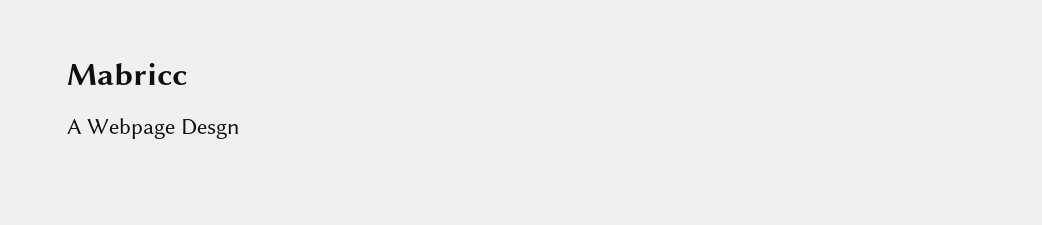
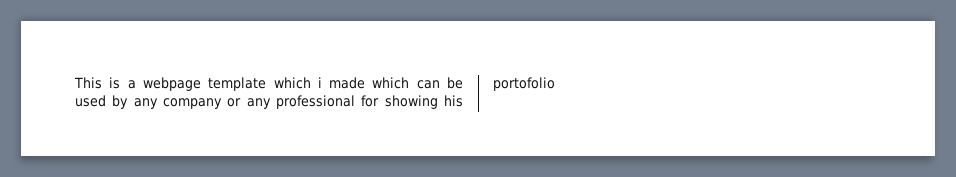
[67,63,187,86] [67,118,240,139] Mabricc // A Webpage Desgn -> [74,77,464,91] [75,95,463,109] [493,77,555,91] This is a webpage template which i made which can be used by any company or any professional for showing his portofolio

